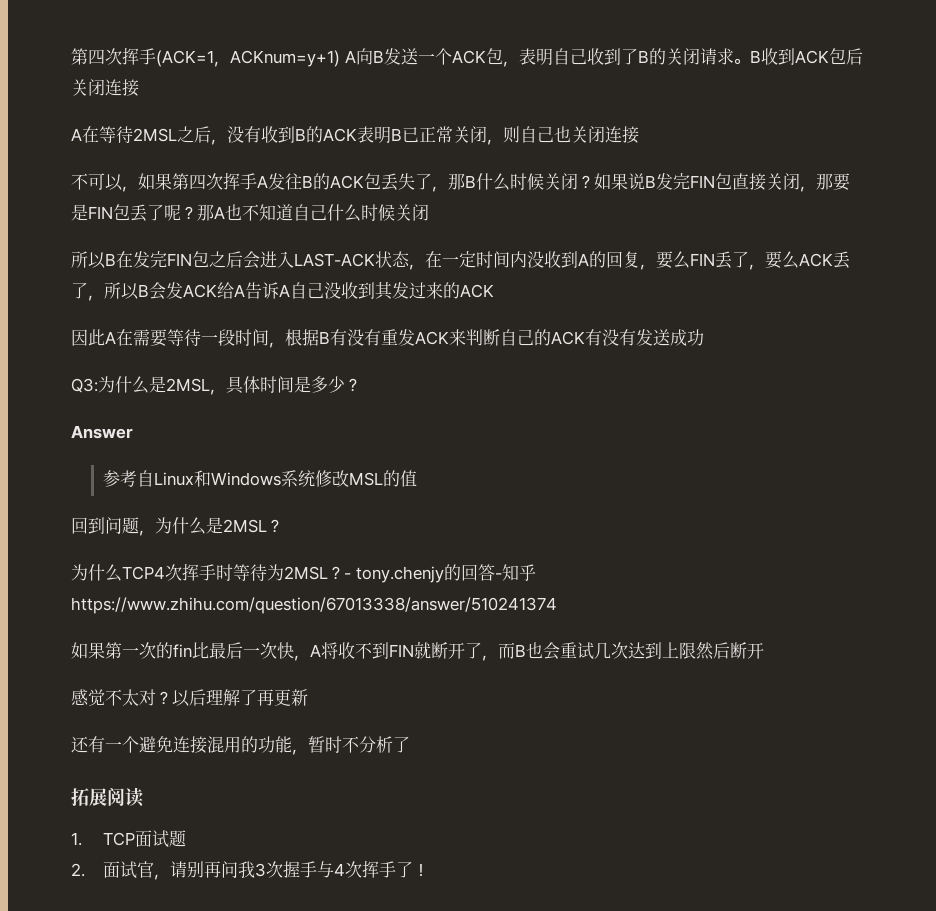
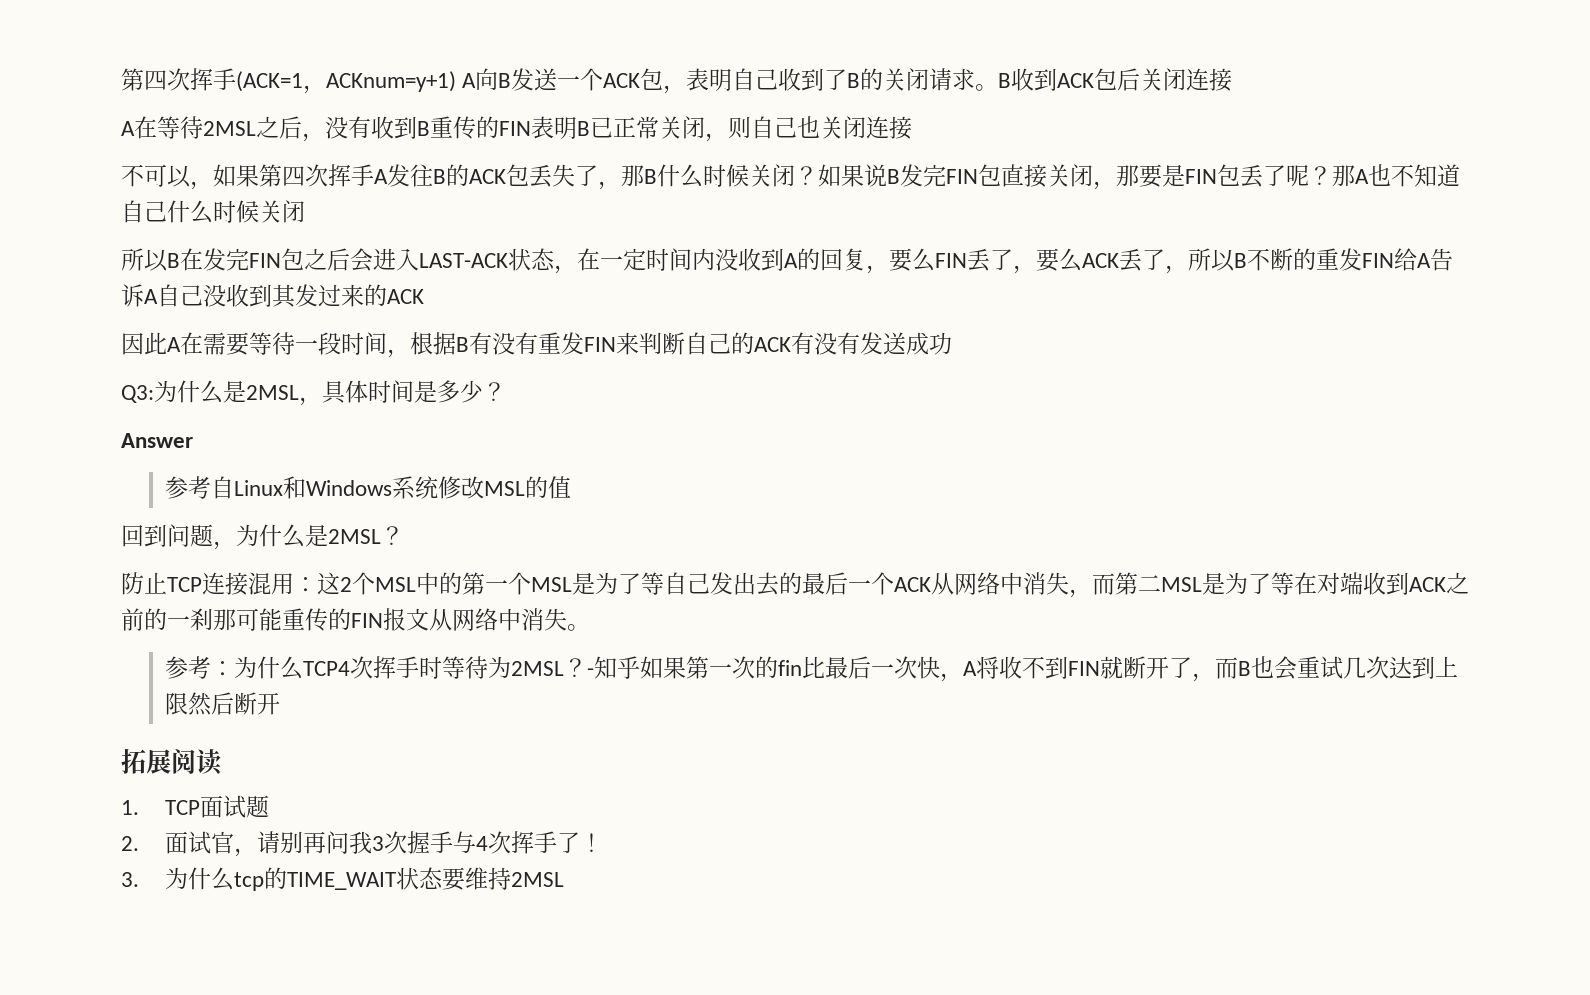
[306,126,357,143] 的ACK -> [430,116,531,139] 重传的FIN
[149,282,217,300] 会发ACK -> [1247,248,1394,271] 不断的重发FIN
[415,331,449,345] ACK -> [584,337,616,352] FIN
(283, 526) none -> [121,572,1469,598] [121,608,590,631] [165,656,235,679] 防止TCP连接混用：这2个MSL中的第一个MSL是为了等自己发出去的最后一个ACK从网络中消失，而第二MSL是为了等在对端收到ACK之前的一刹那可能重传的FIN报文从网络中消失。 // 参考：
[355,564,536,583] [71,597,557,614] tony.chenjy的回答-知乎https://www.zhihu.com/question/67013338/answer/510241374 // -> [594,656,641,679] 知乎
[71,689,308,707] [71,736,410,755] // 感觉不太对？以后理解了再更新 // 还有一个避免连接混用的功能，暂时不分析了 -> (281, 704) none
(430, 870) none -> [121,867,565,891] // 3.为什么tcp的TIME_WAIT状态要维持2MSL

